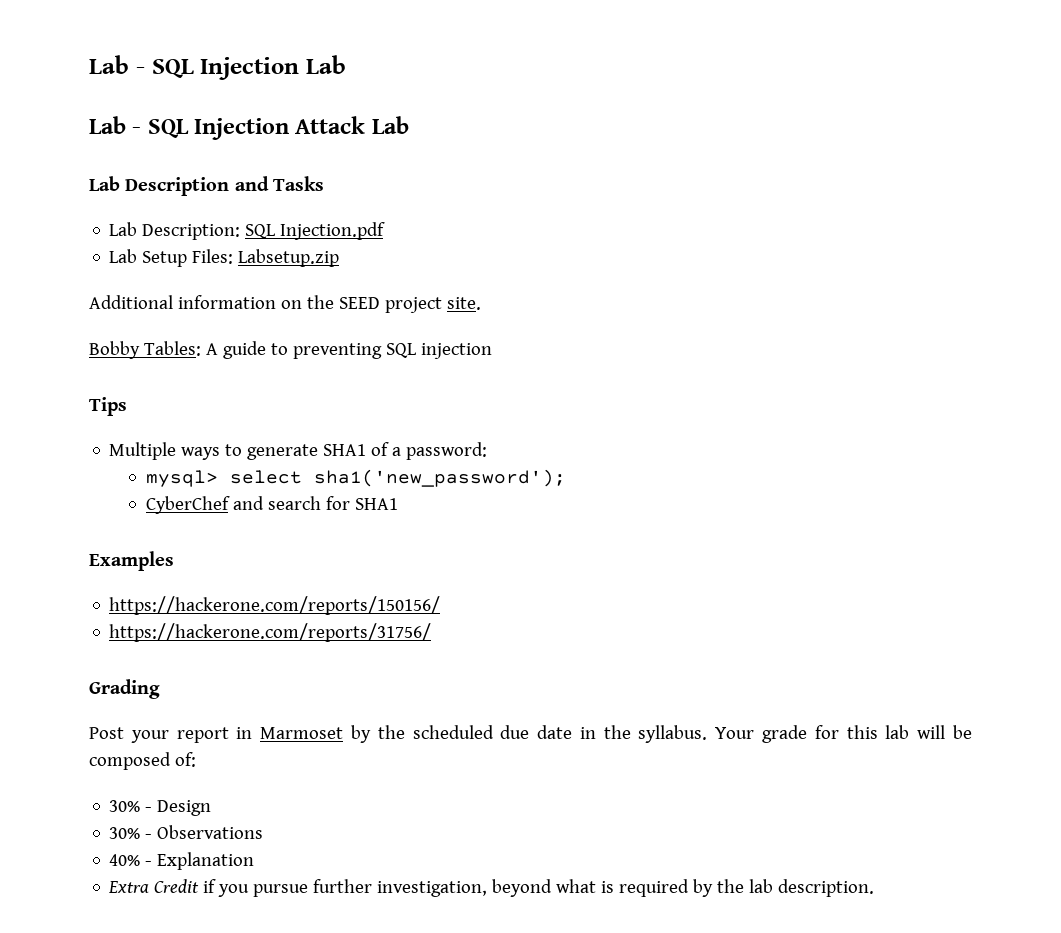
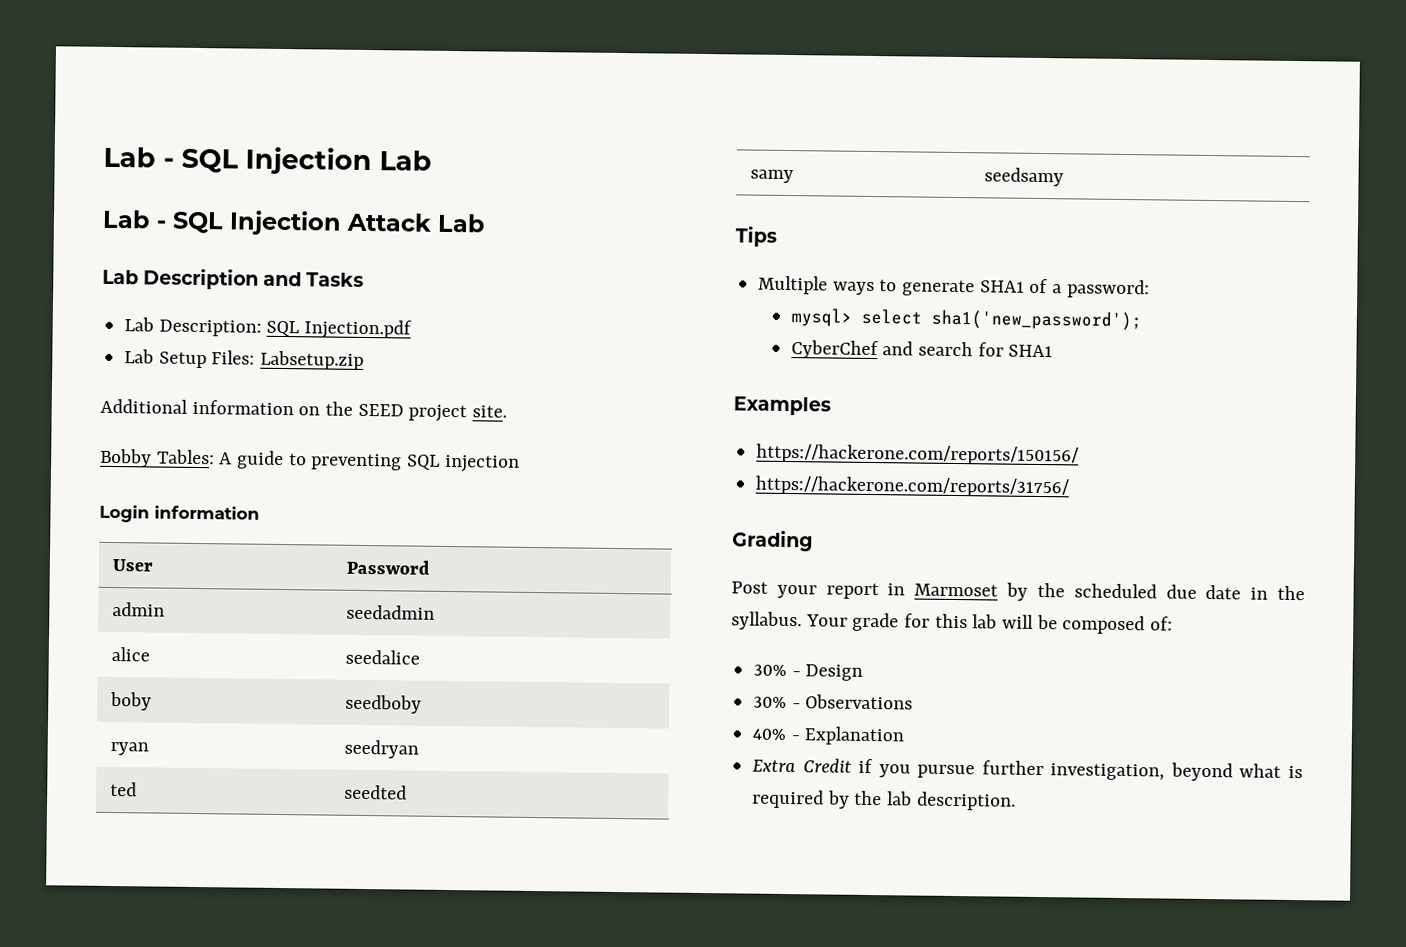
(492, 351) none -> [99,504,260,523] [112,559,154,572] [346,559,431,575] [112,602,166,617] [346,604,436,620] [111,646,151,662] [345,649,421,665] [110,691,153,711] [345,694,423,714] [110,741,150,756] [344,739,420,759] [110,781,138,797] [344,784,408,800] [750,169,795,184] [984,167,1065,187] // Login information // User | Password // admin | seedadmin // alice | seedalice // boby | seedboby // ryan | seedryan // ted | seedted // samy | seedsamy

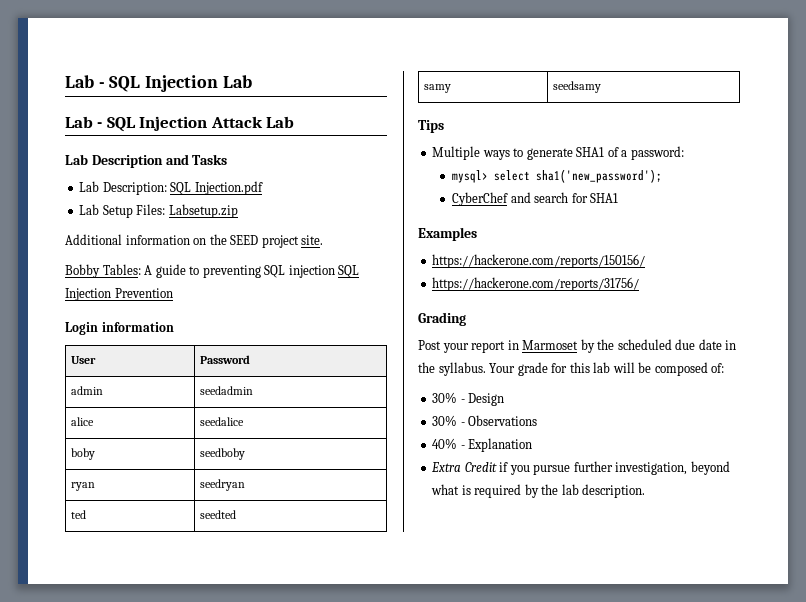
(520, 463) none -> [338,265,360,278] [65,288,173,301] SQL Injection Prevention

